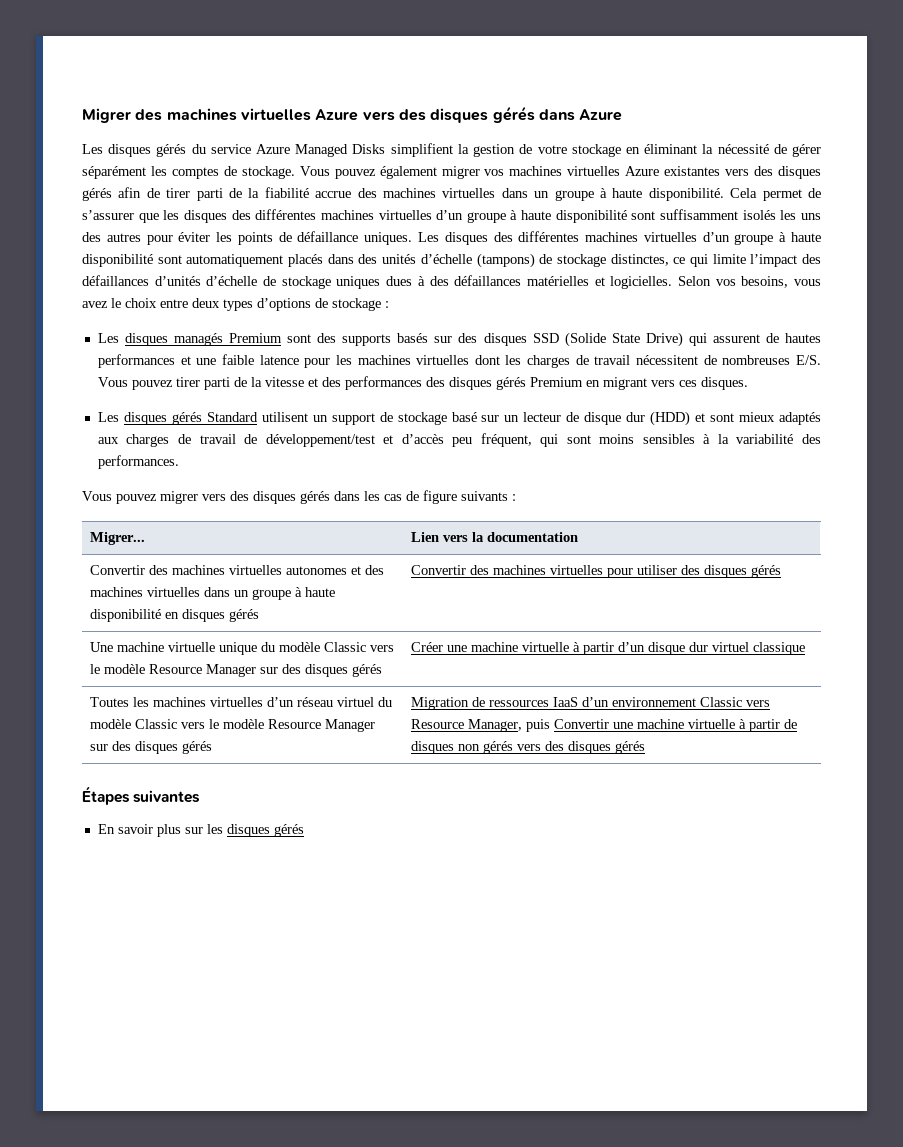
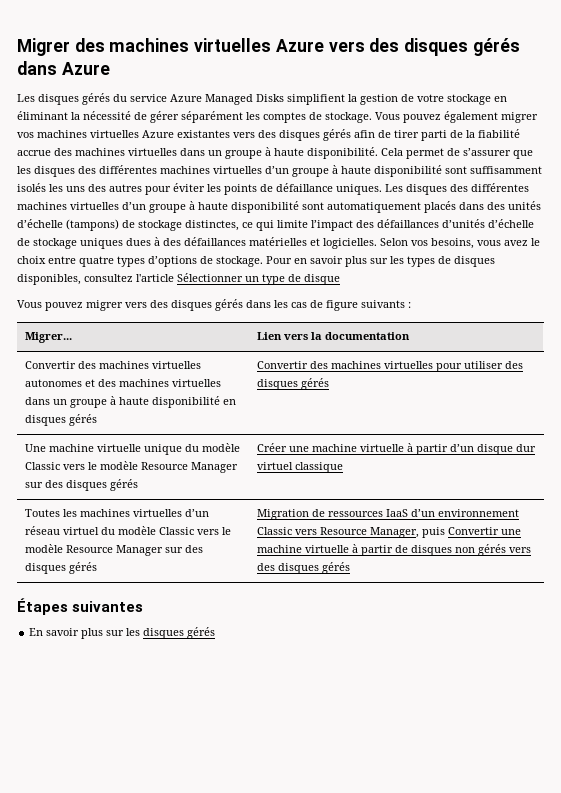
[192,298,220,308] deux -> [79,256,114,267] quatre
[332,298,389,311] [97,332,821,347] [97,354,821,368] [97,376,748,390] [97,411,821,426] [97,433,821,447] [97,455,179,469] stockage : // Les disques managés Premium sont des supports basés sur des disques SSD (Solide State Drive) qui assurent de hautes performances et une faible latence pour les machines virtuelles dont les charges de travail nécessitent de nombreuses E/S. Vous pouvez tirer parti de la vitesse et des performances des disques gérés Premium en migrant vers ces disques. // Les disques gérés Standard utilisent un support de stockage basé sur un lecteur de disque dur (HDD) et sont mieux adaptés aux charges de travail de développement/test et d’accès peu fréquent, qui sont moins sensibles à la variabilité des performances. -> [216,256,495,267] [17,273,340,285] stockage. Pour en savoir plus sur les types de disques disponibles, consultez l'article Sélectionner un type de disque

